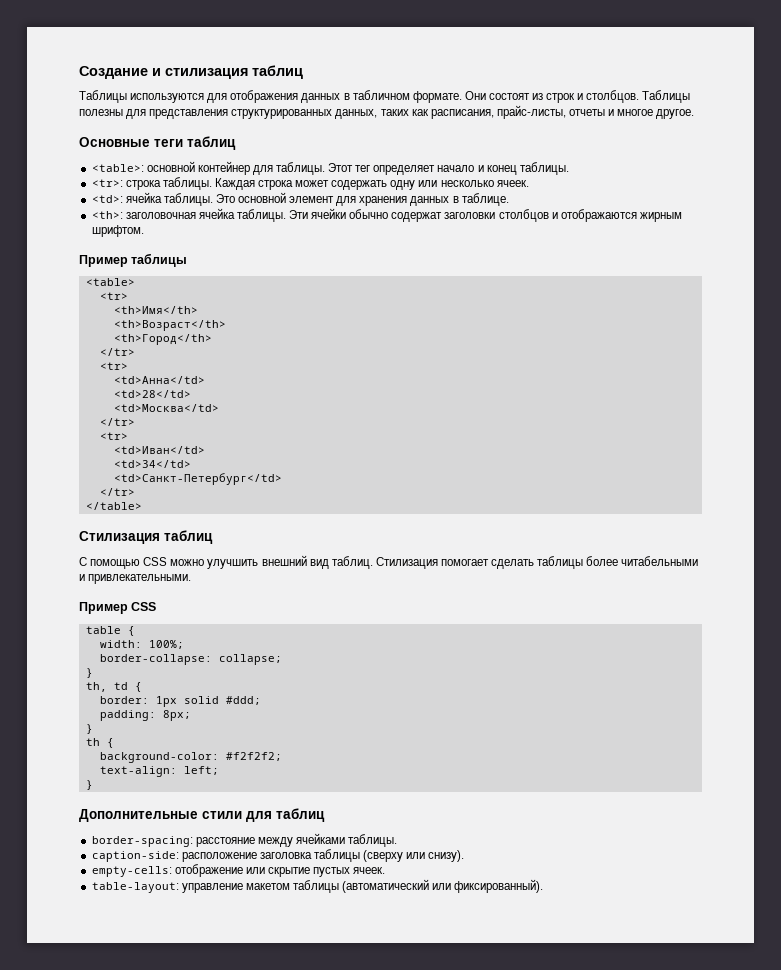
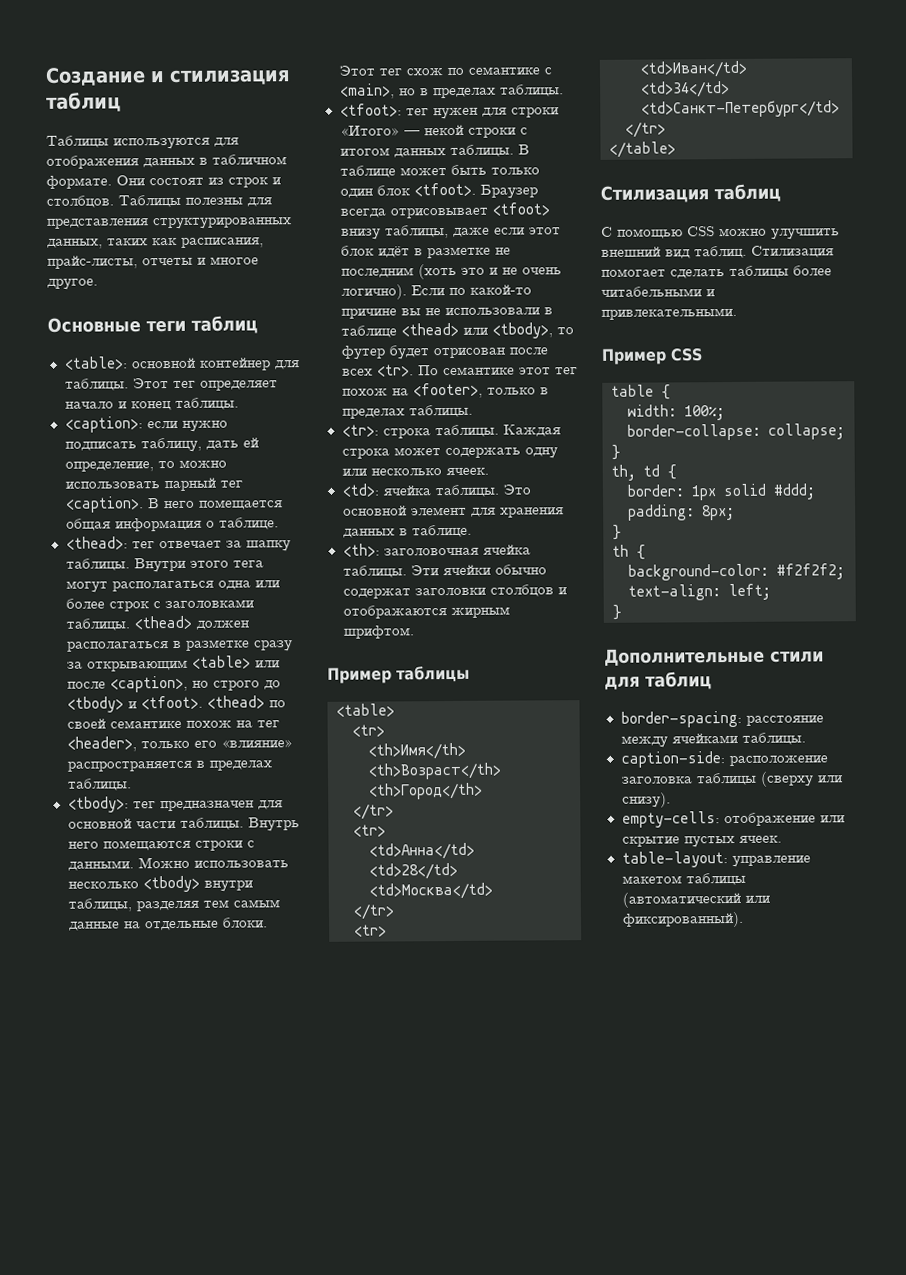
(569, 168) none -> [64,416,228,433] [64,437,259,453] [64,459,227,472] [64,477,243,492] [64,496,283,513] [65,517,279,532] [65,536,291,552] [65,557,264,573] [65,580,280,593] [65,598,254,612] [65,615,249,631] [66,639,293,652] [66,655,280,672] [66,675,281,693] [66,695,286,713] [66,718,280,729] [66,736,293,752] [66,760,272,772] [67,778,132,791] [67,796,283,813] [67,817,300,832] [67,839,255,851] [67,856,289,871] [67,875,253,893] [67,898,280,912] [68,917,268,931] [338,65,552,76] [339,83,564,99] [339,103,559,120] [339,124,528,138] [339,144,530,158] [339,164,540,178] [339,182,538,199] [339,202,550,219] [340,225,561,240] [340,245,511,259] [340,263,562,280] [340,284,532,300] [340,307,553,319] [340,322,574,339] [340,345,548,360] [341,364,578,377] [341,382,549,399] [341,404,473,419] // <caption>: если нужно подписать таблицу, дать ей определение, то можно использовать парный тег <caption>. В него помещается общая информация о таблице. // <thead>: тег отвечает за шапку таблицы. Внутри этого тега могут располагаться одна или более строк с заголовками таблицы. <thead> должен располагаться в разметке сразу за открывающим <table> или после <caption>, но строго до <tbody> и <tfoot>. <thead> по своей семантике похож на тег <header>, только его «влияние» распространяется в пределах таблицы. // <tbody>: тег предназначен для основной части таблицы. Внутрь него помещаются строки с данными. Можно использовать несколько <tbody> внутри таблицы, разделяя тем самым данные на отдельные блоки. Этот тег схож по семантике с <main>, но в пределах таблицы. // <tfoot>: тег нужен для строки «Итого» — некой строки с итогом данных таблицы. В таблице может быть только один блок <tfoot>. Браузер всегда отрисовывает <tfoot> внизу таблицы, даже если этот блок идёт в разметке не последним (хоть это и не очень логично). Если по какой-то причине вы не использовали в таблице <thead> или <tbody>, то футер будет отрисован после всех <tr>. По семантике этот тег похож на <footer>, только в пределах таблицы.

